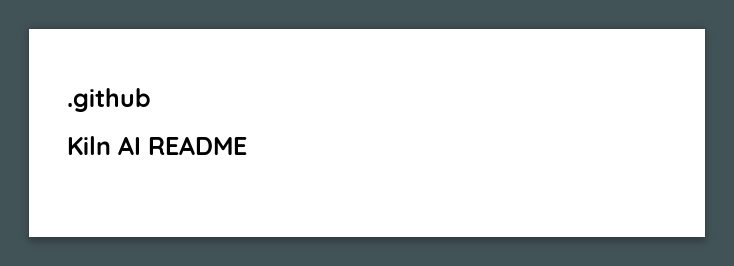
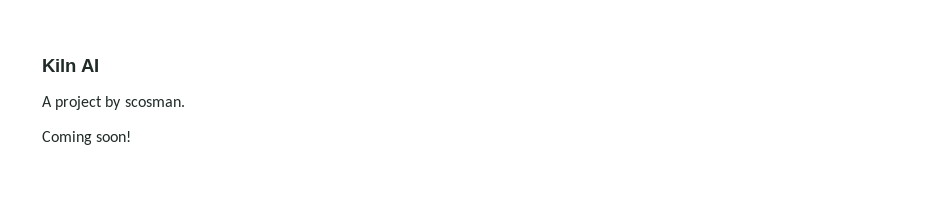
[67,88,151,112] .github // -> (42, 65) none
[148,136,247,155] README -> [42,96,185,110] [42,131,132,145] // A project by scosman. // Coming soon!

